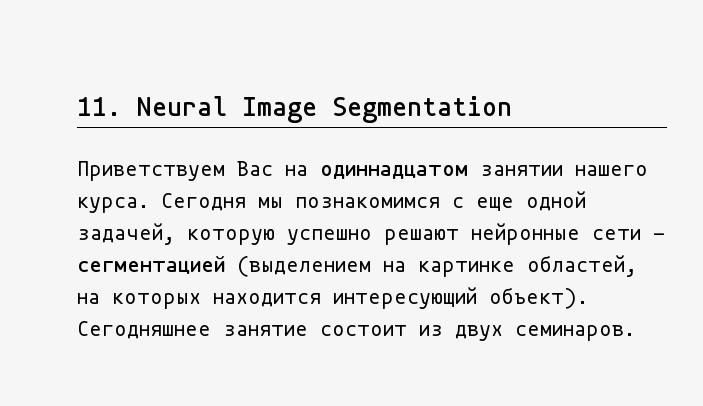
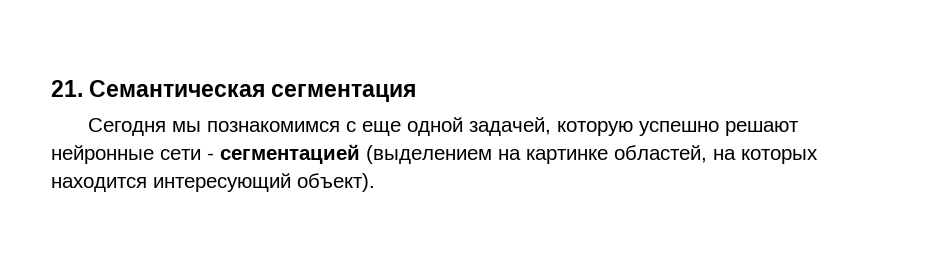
[77,96,512,123] [77,161,648,181] [77,197,149,213] 11. Neural Image Segmentation // Приветствуем Вас на одиннадцатом занятии нашего курса. -> [51,80,417,102] 21. Семантическая сегментация //
[77,321,635,341] Сегодняшнее занятие состоит из двух семинаров. -> (375, 182) none

